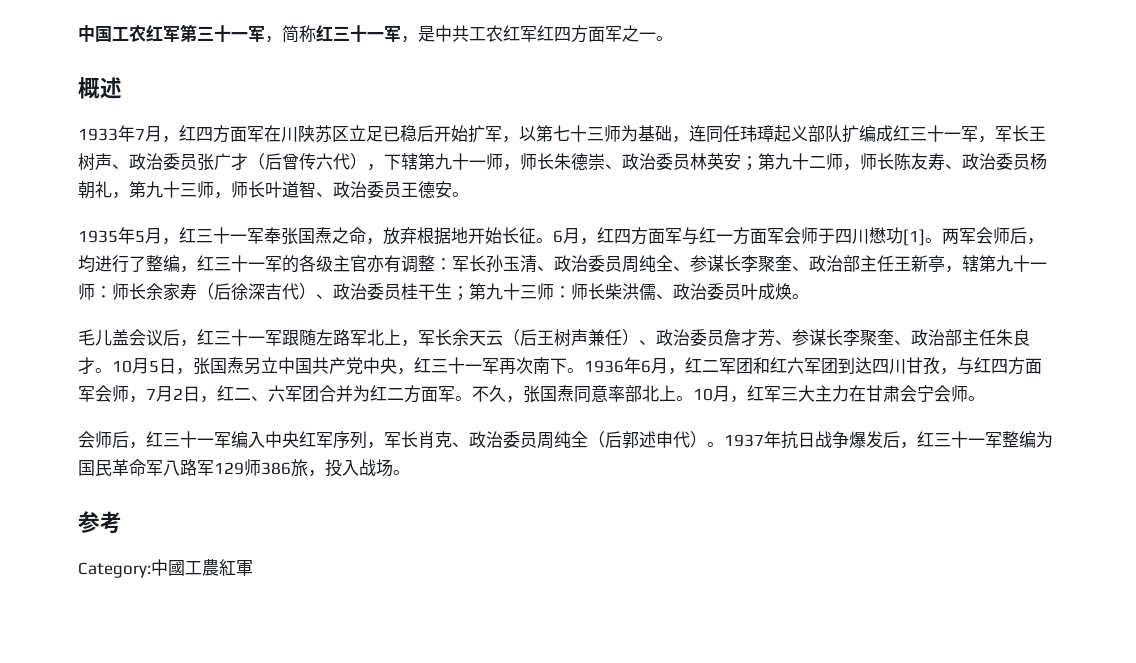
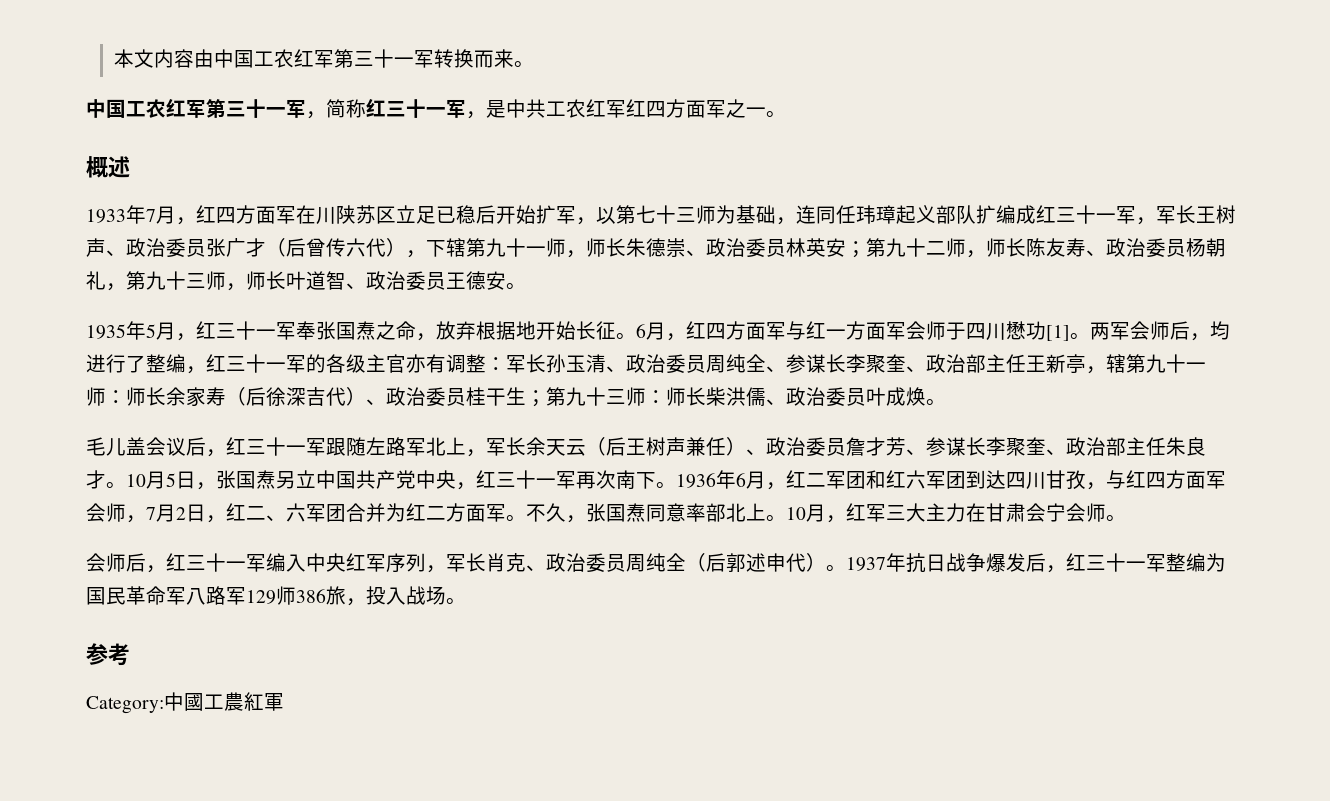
(78, 33) none -> [113,49,534,68] 本文内容由中国工农红军第三十一军转换而来。 //

